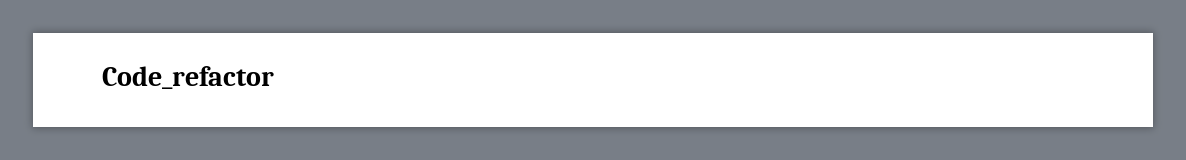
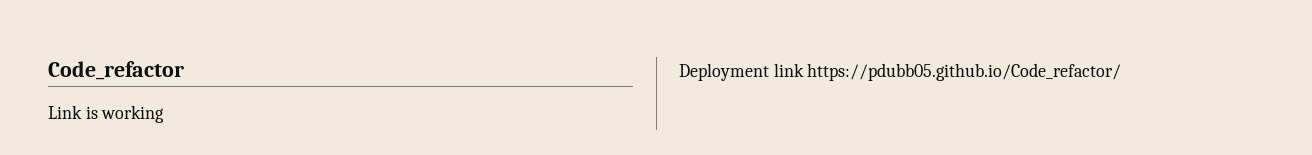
(274, 77) none -> [48,105,165,123] [679,63,1122,81] // Link is working // Deployment link https://pdubb05.github.io/Code_refactor/

